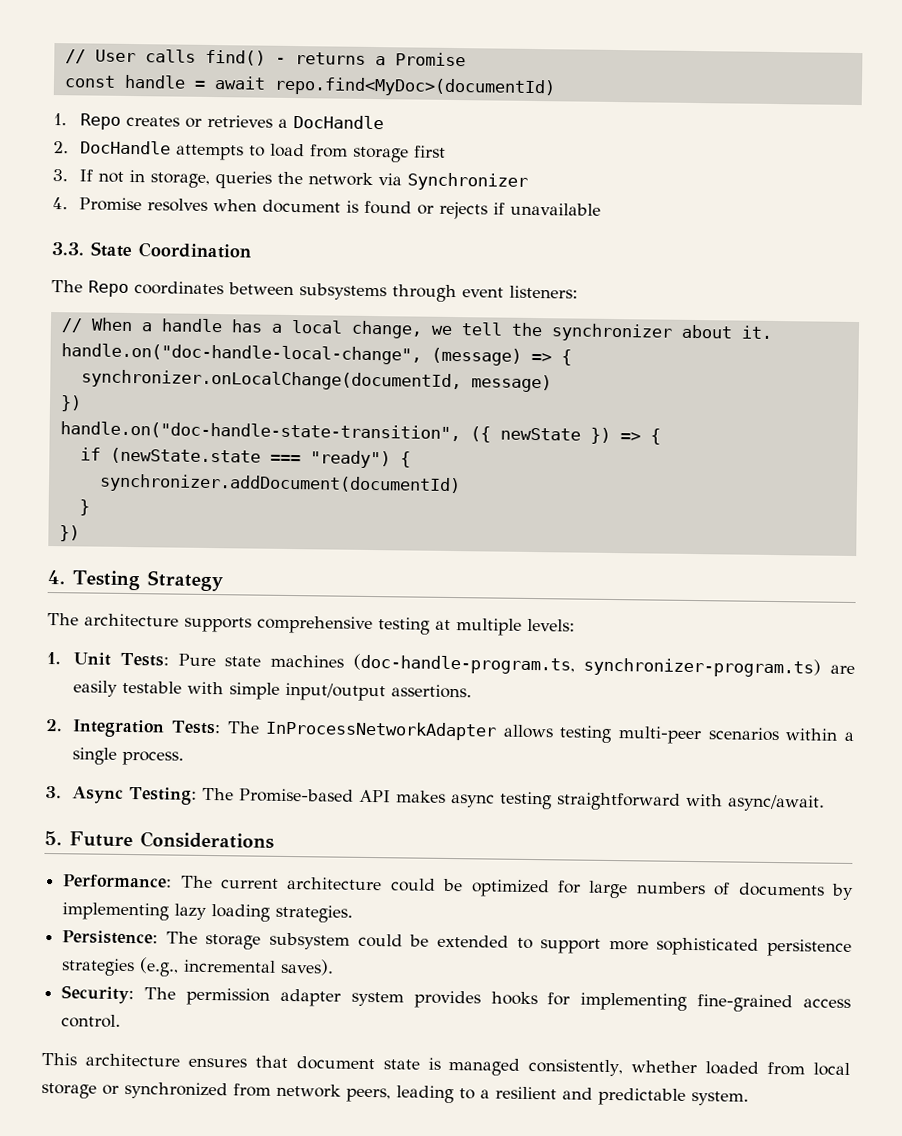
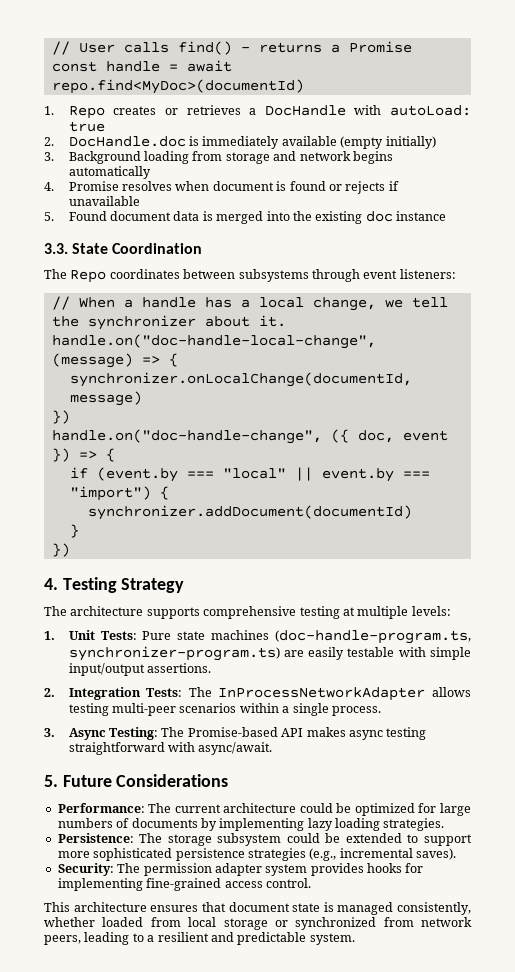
[53,140,447,163] [52,169,529,191] // 2. DocHandle attempts to load from storage first // 3. If not in storage, queries the network via Synchronizer -> [354,105,471,116] [68,121,105,132] [44,136,436,149] [44,151,393,164] [68,166,151,179] with autoLoad: true // 2. DocHandle.doc is immediately available (empty initially) // 3. Background loading from storage and network begins automatically
(602, 209) none -> [44,211,446,224] // 5. Found document data is merged into the existing doc instance
[59,421,581,443] handle.on("doc-handle-state-transition", ({ newState -> [51,429,448,444] handle.on("doc-handle-change", ({ doc, event
[109,447,391,469] (newState.state === "ready") -> [96,467,430,482] [69,486,151,501] (event.by === "local" || event.by === "import")

